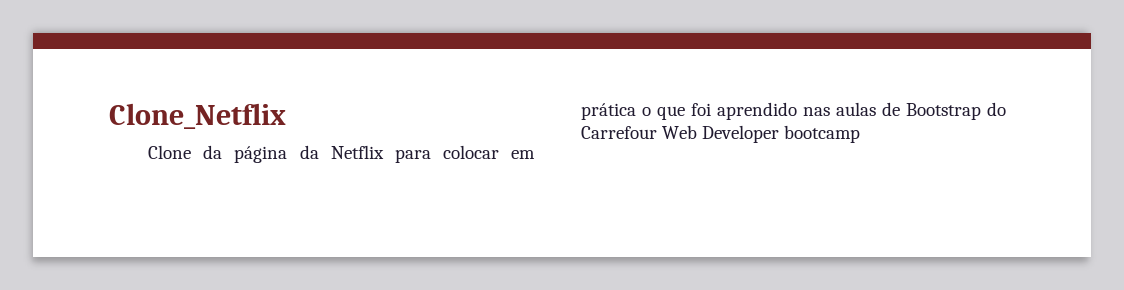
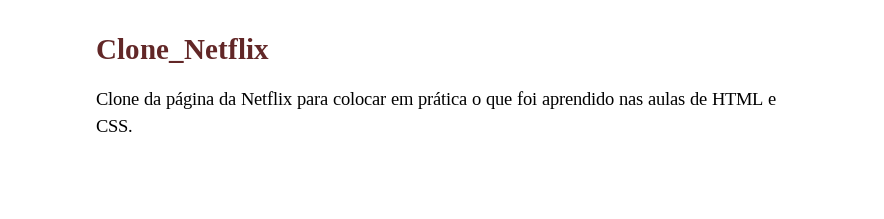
[906,102,1006,120] [581,125,861,143] Bootstrap do Carrefour Web Developer bootcamp -> [712,93,776,105] [96,120,133,132] HTML e CSS.

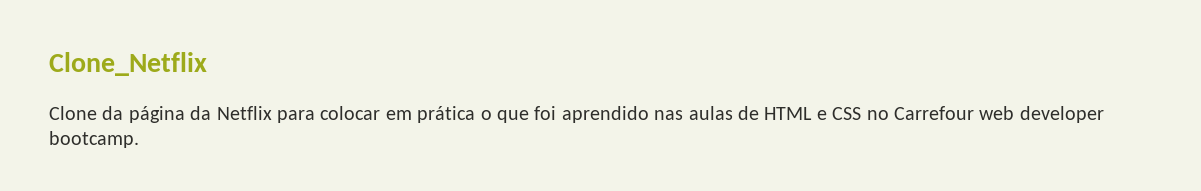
[96,120,133,132] CSS. -> [832,106,1104,123] [49,131,139,148] CSS no Carrefour web developer bootcamp.

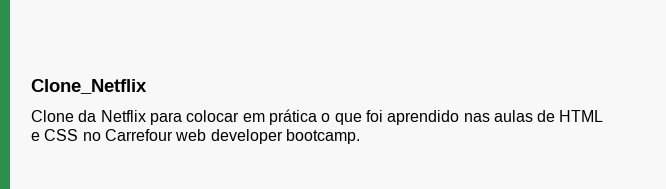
[128,106,212,123] página da -> (97, 116) none

